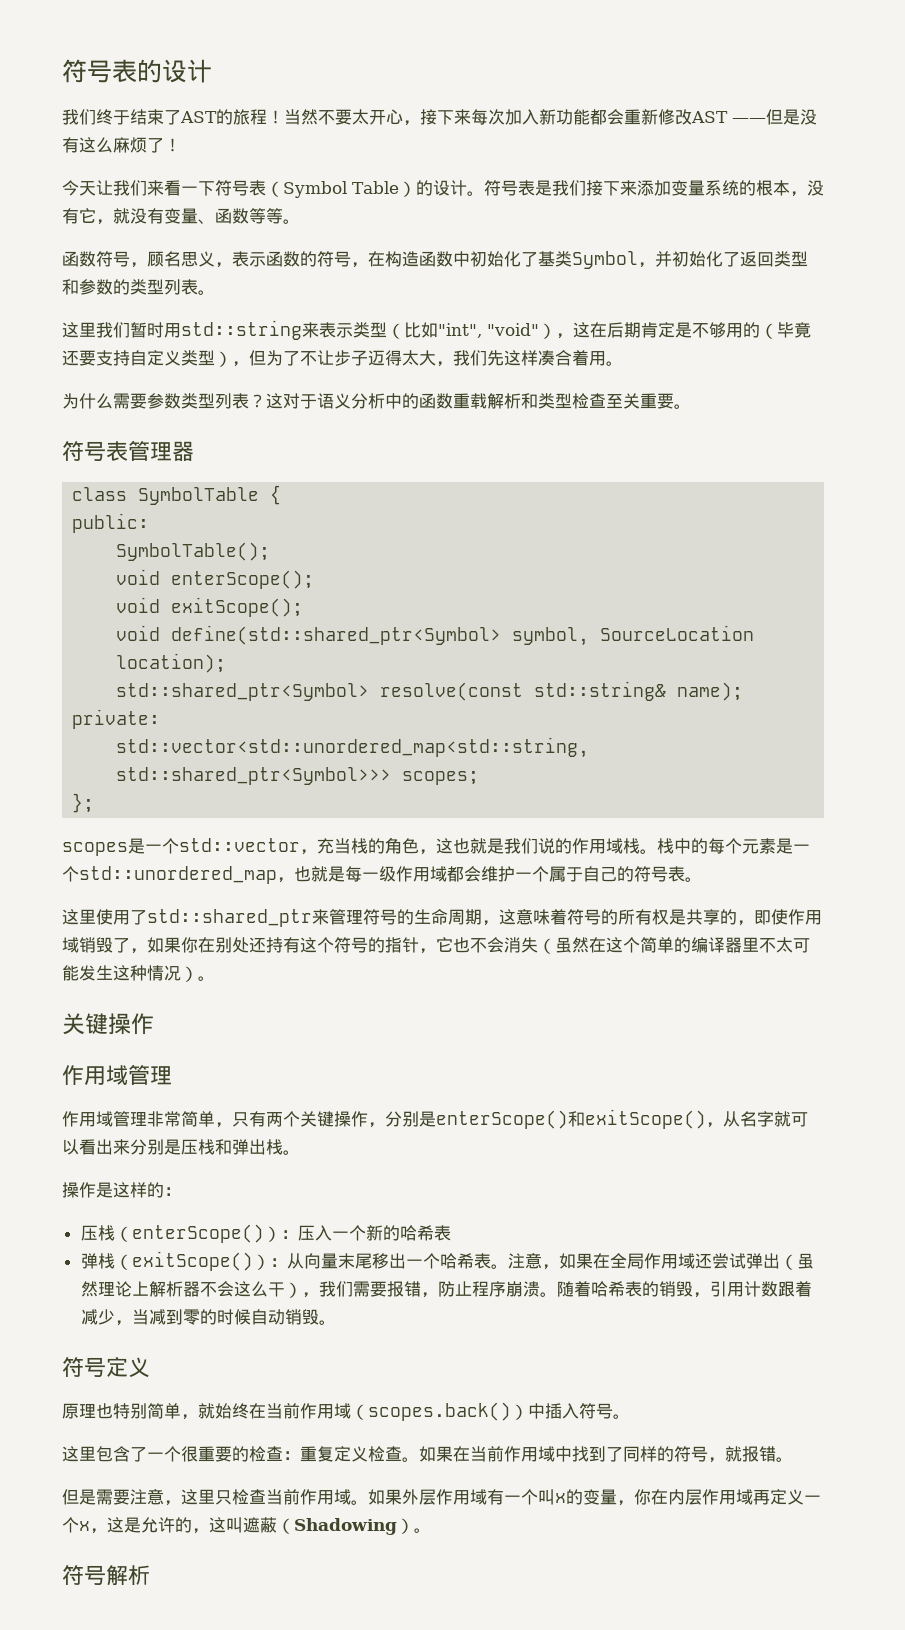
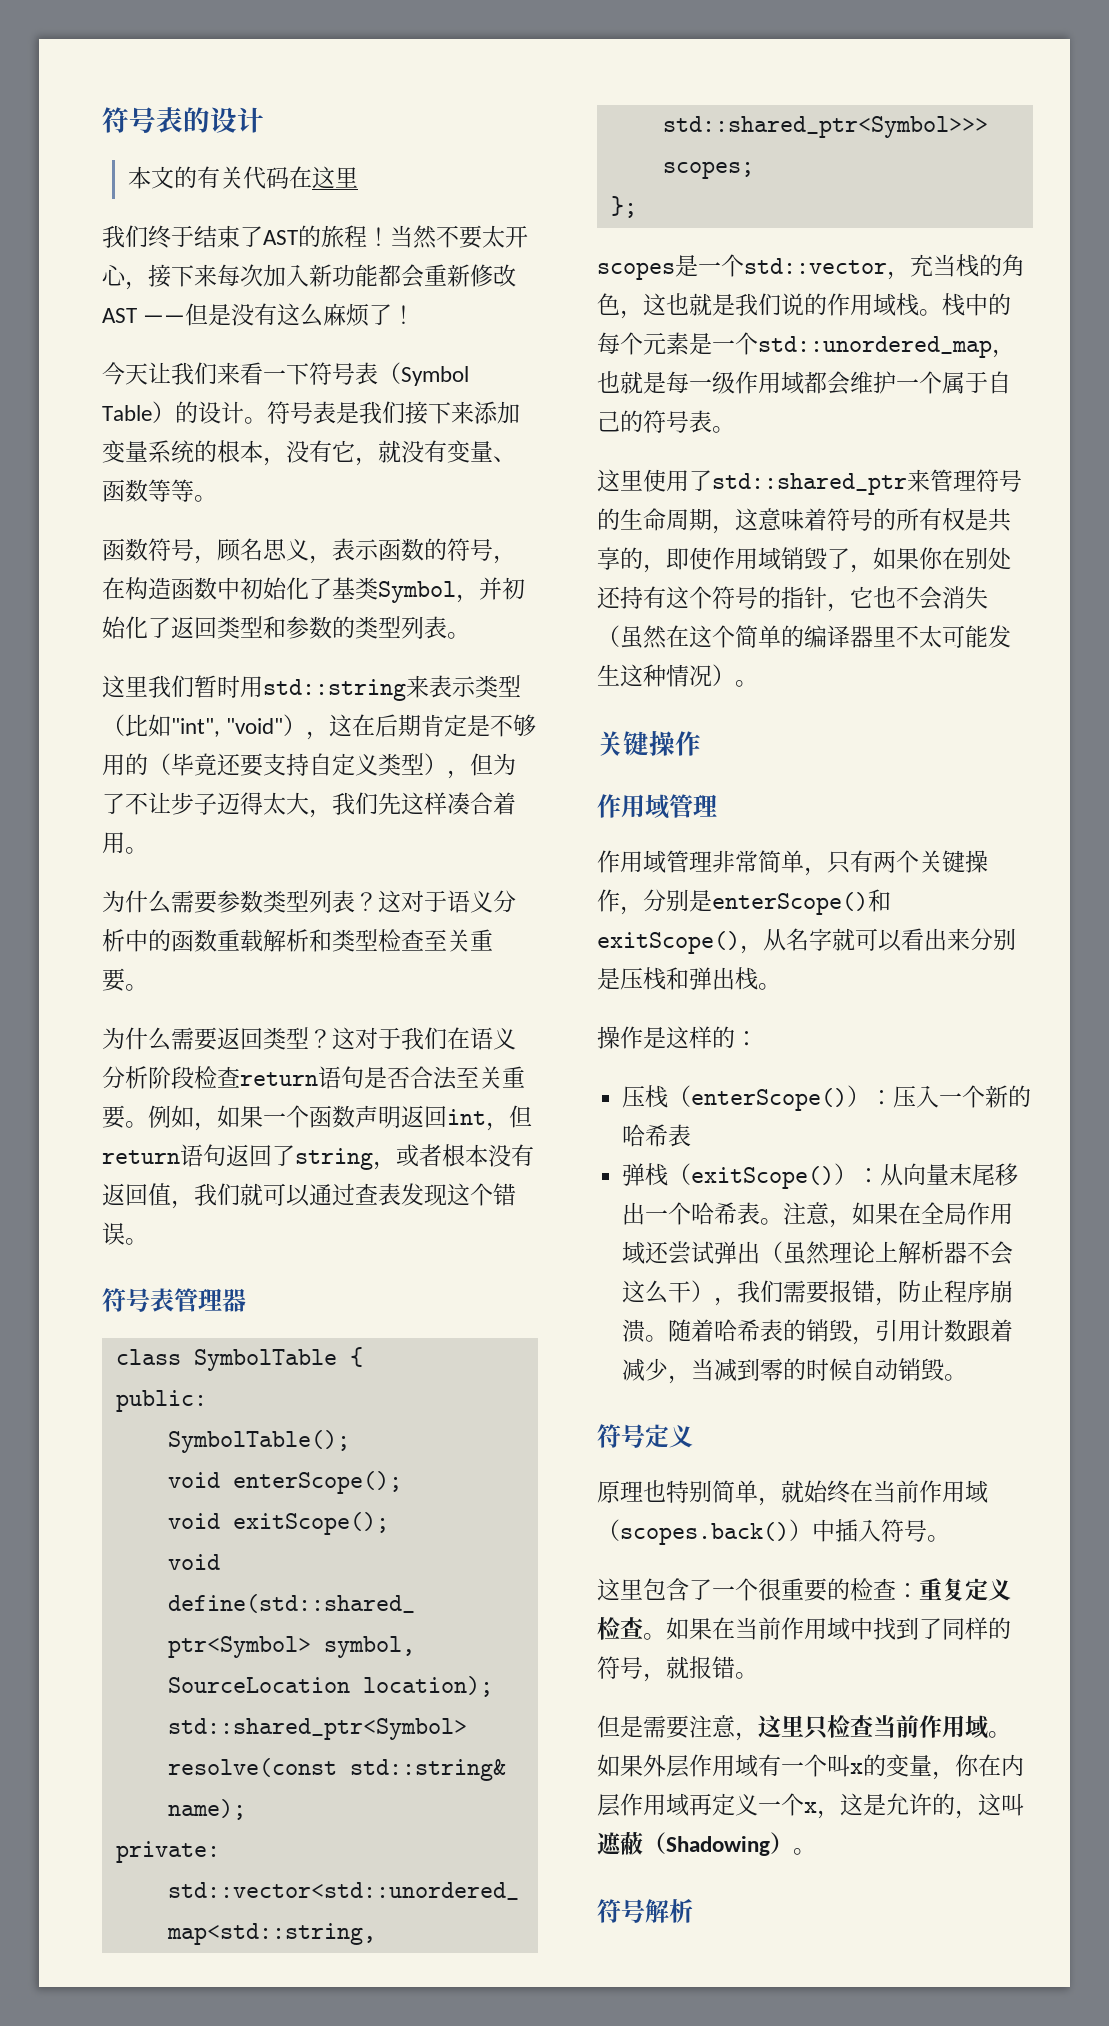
(212, 71) none -> [127,166,358,189] // 本文的有关代码在这里
(691, 406) none -> [102,1027,516,1051] [102,1066,525,1090] [102,1105,532,1131] [102,1144,534,1170] [102,1183,516,1209] [102,1222,148,1245] // 为什么需要返回类型？这对于我们在语义分析阶段检查return语句是否合法至关重要。例如，如果一个函数声明返回int，但return语句返回了string，或者根本没有返回值，我们就可以通过查表发现这个错误。

